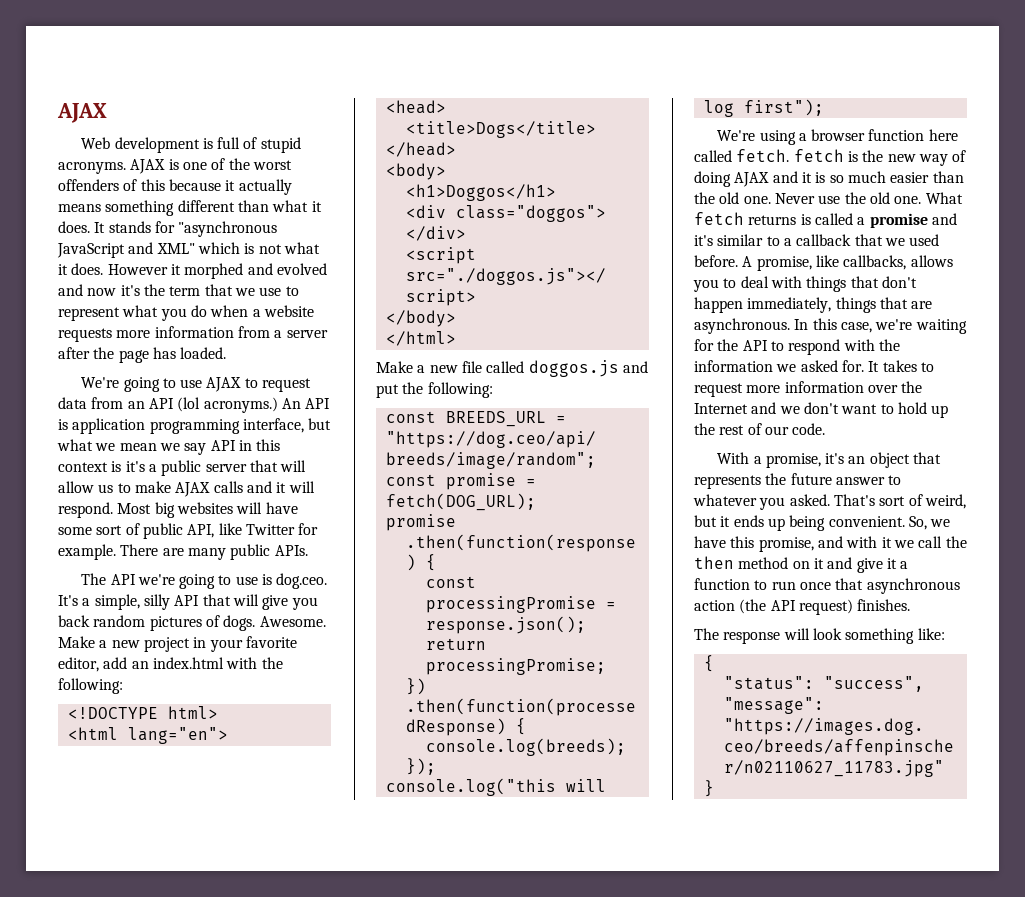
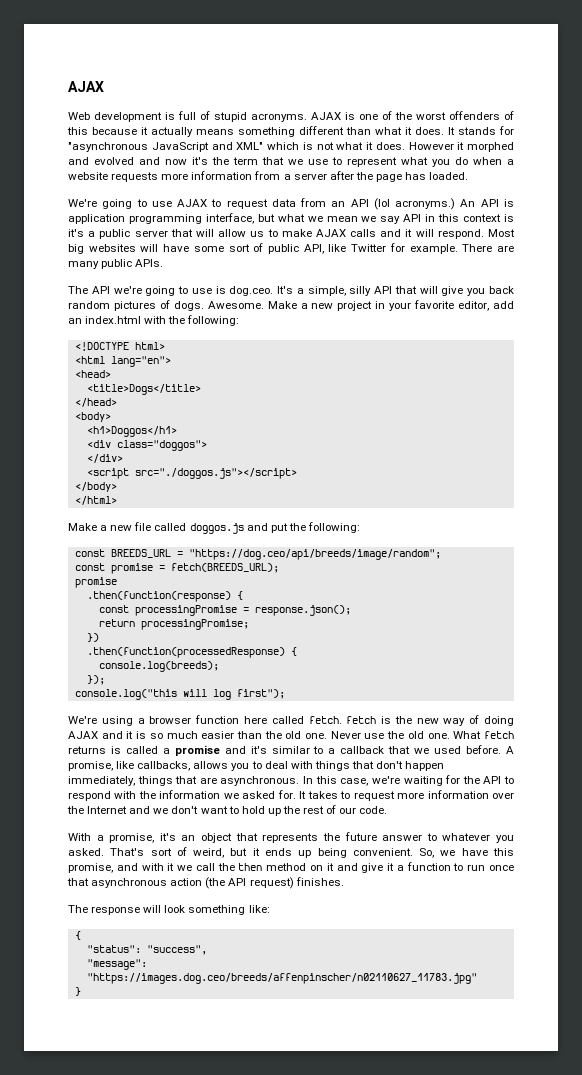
[385,493,536,511] fetch(DOG_URL); -> [170,563,279,573] fetch(BREEDS_URL);

